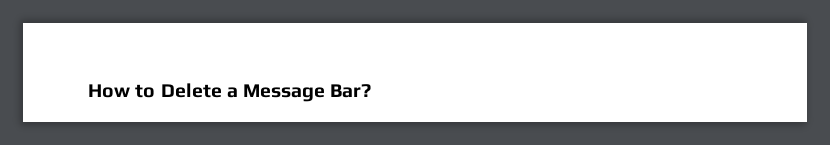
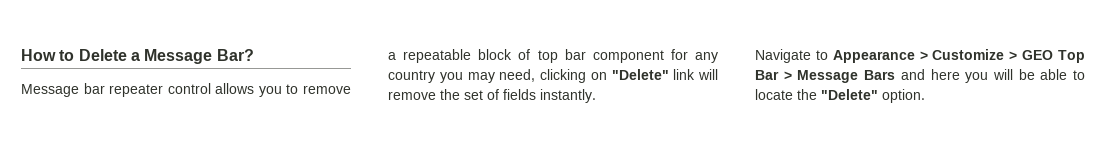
(372, 91) none -> [21,83,351,97] [388,49,718,63] [388,69,718,83] [388,89,596,103] [755,49,1085,63] [755,69,1085,83] [755,89,925,103] // Message bar repeater control allows you to remove a repeatable block of top bar component for any country you may need, clicking on "Delete" link will remove the set of fields instantly. // Navigate to Appearance > Customize > GEO Top Bar > Message Bars and here you will be able to locate the "Delete" option.

